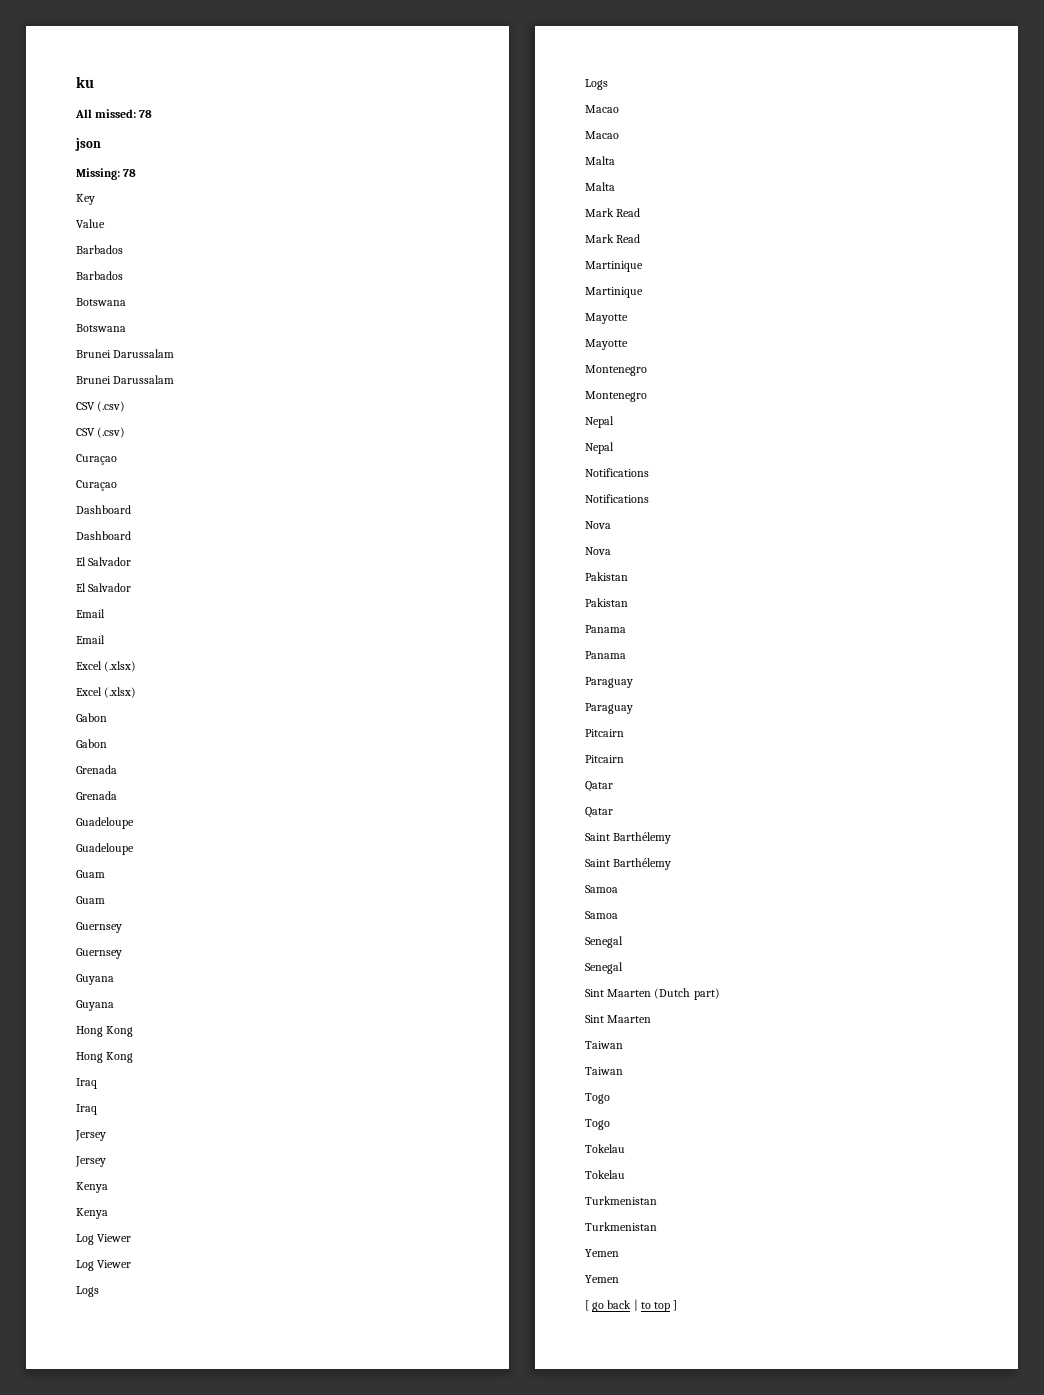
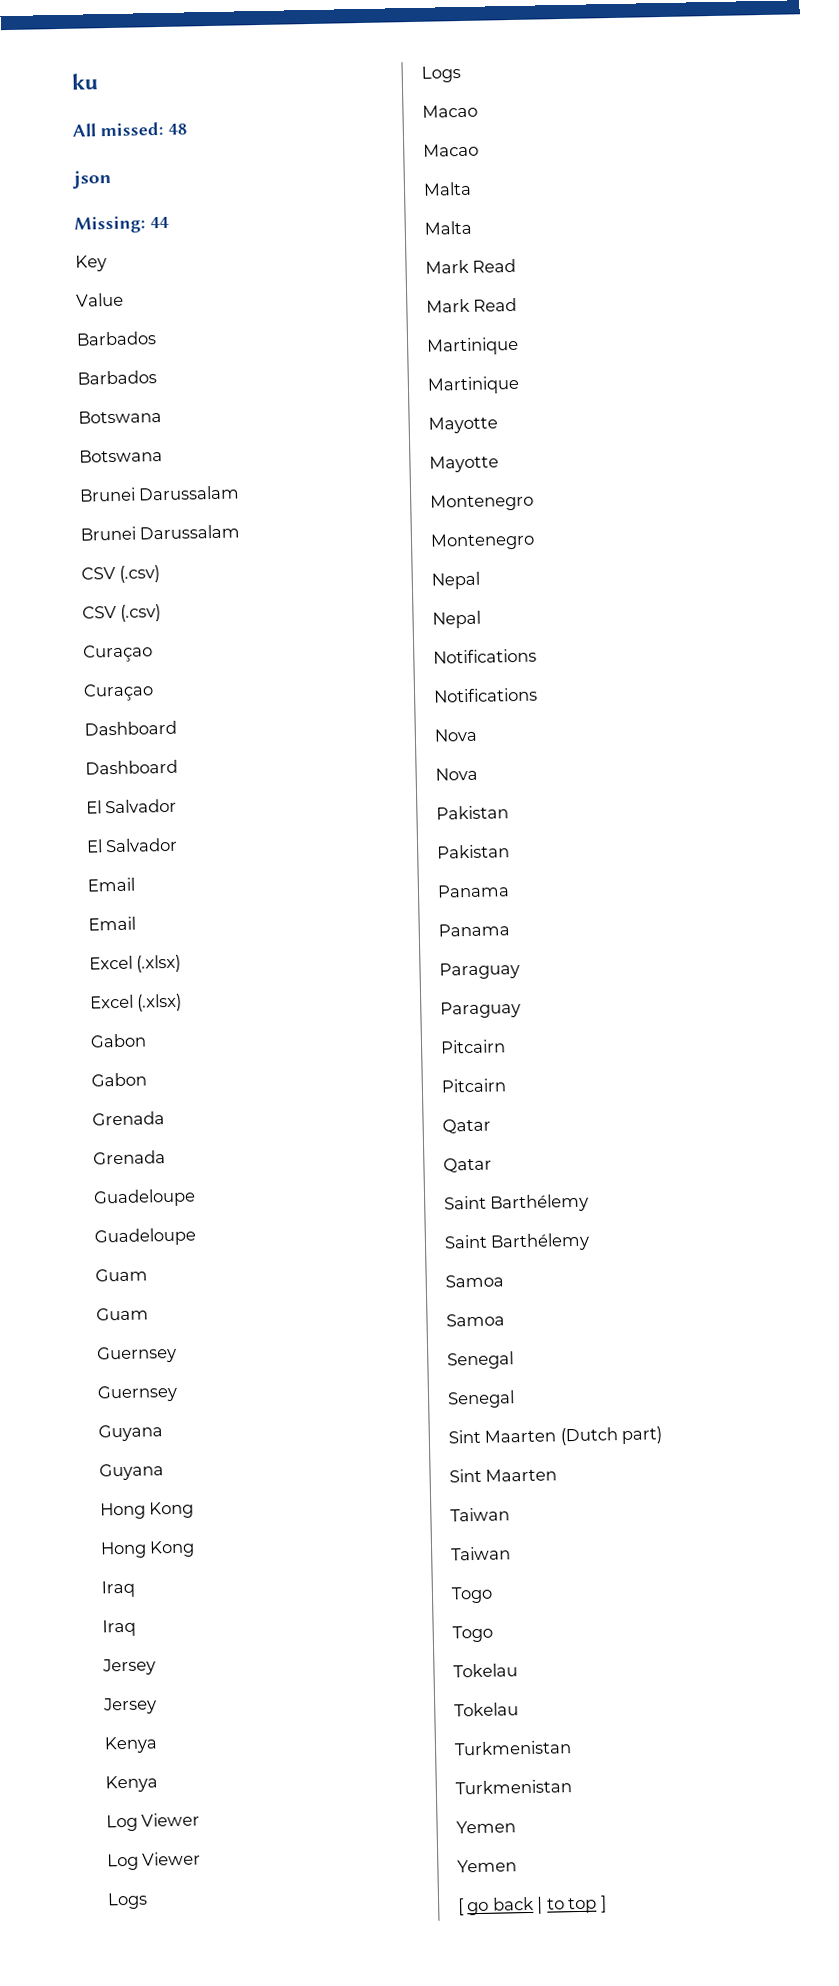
[139,110,153,118] 78 -> [168,123,187,135] 48
[123,169,137,177] 78 -> [150,216,169,229] 44

